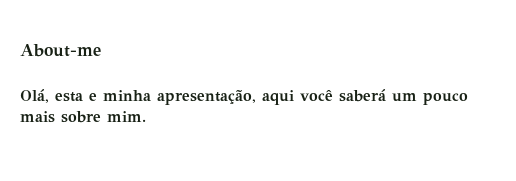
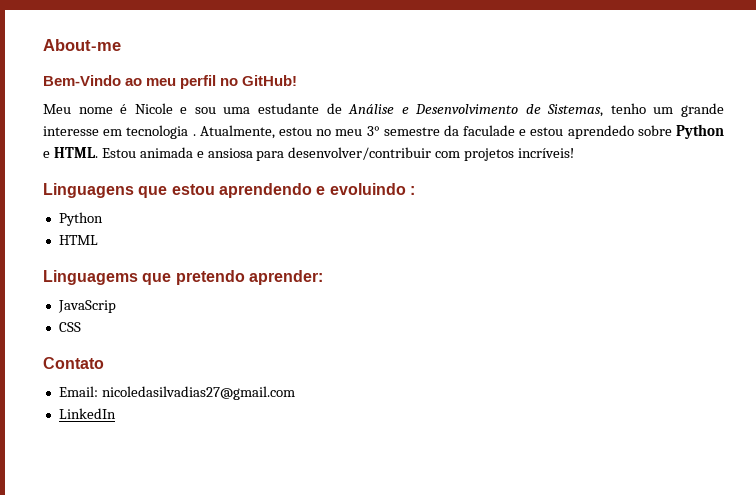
[20,89,468,105] [20,111,146,123] Olá, esta e minha apresentação, aqui você saberá um pouco mais sobre mim. -> [43,75,298,89] [43,103,724,117] [43,124,724,139] [43,147,575,161] [43,183,415,198] [58,212,103,226] [58,235,98,245] [43,270,323,285] [57,300,116,313] [58,322,81,332] [43,357,104,369] [58,386,295,400] [58,408,116,419] Bem-Vindo ao meu perfil no GitHub! // Meu nome é Nicole e sou uma estudante de Análise e Desenvolvimento de Sistemas, tenho um grande interesse em tecnologia . Atualmente, estou no meu 3° semestre da faculade e estou aprendedo sobre Python e HTML. Estou animada e ansiosa para desenvolver/contribuir com projetos incríveis! // Linguagens que estou aprendendo e evoluindo : // Python // HTML // Linguagems que pretendo aprender: // JavaScrip // CSS // Contato // Email: nicoledasilvadias27@gmail.com // LinkedIn

